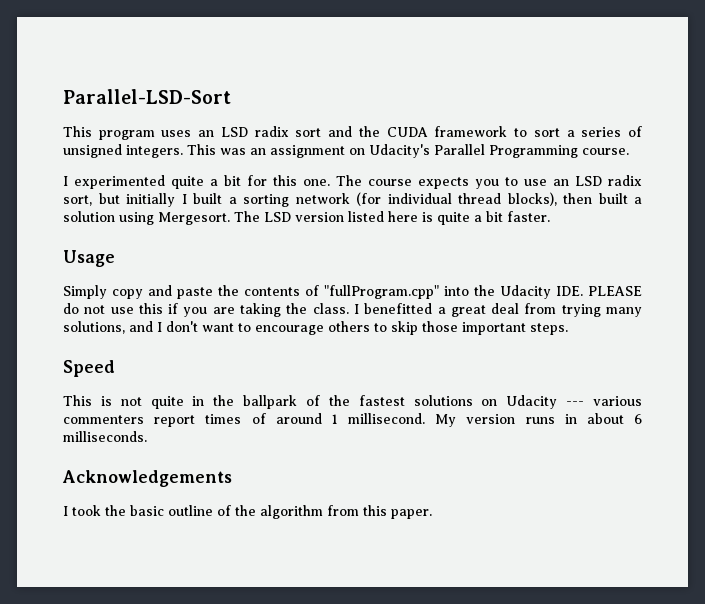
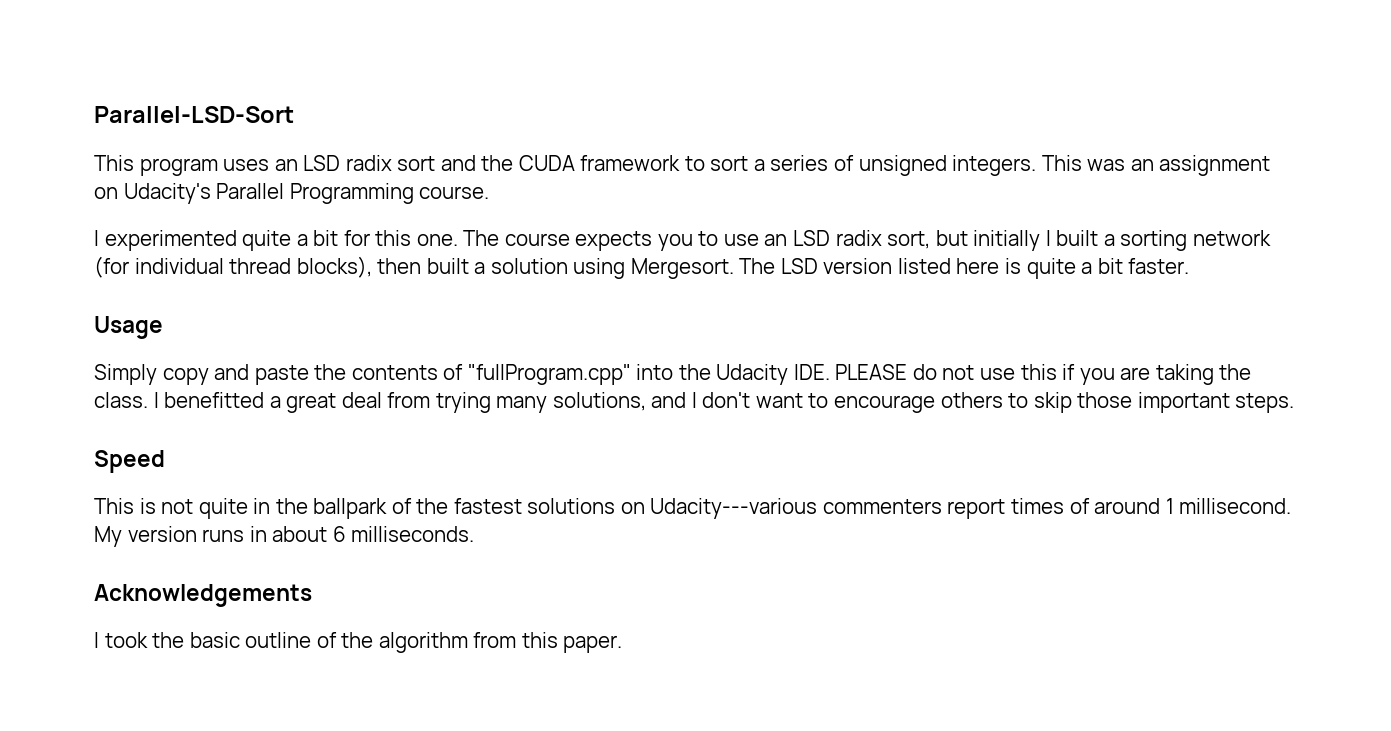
[506,395,642,409] Udacity --- various -> [650,498,818,519] Udacity---various

